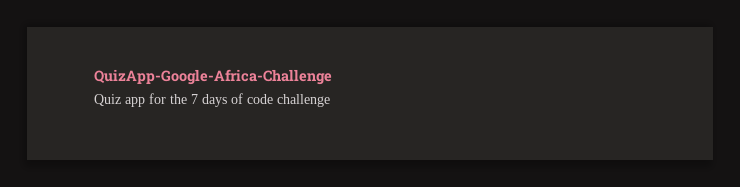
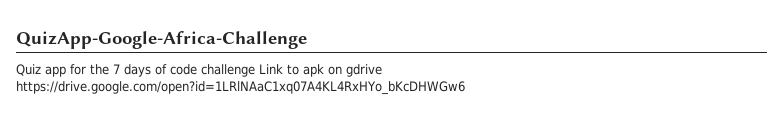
(330, 100) none -> [259,64,382,77] [16,81,465,95] Link to apk on gdrive https://drive.google.com/open?id=1LRlNAaC1xq07A4KL4RxHYo_bKcDHWGw6

